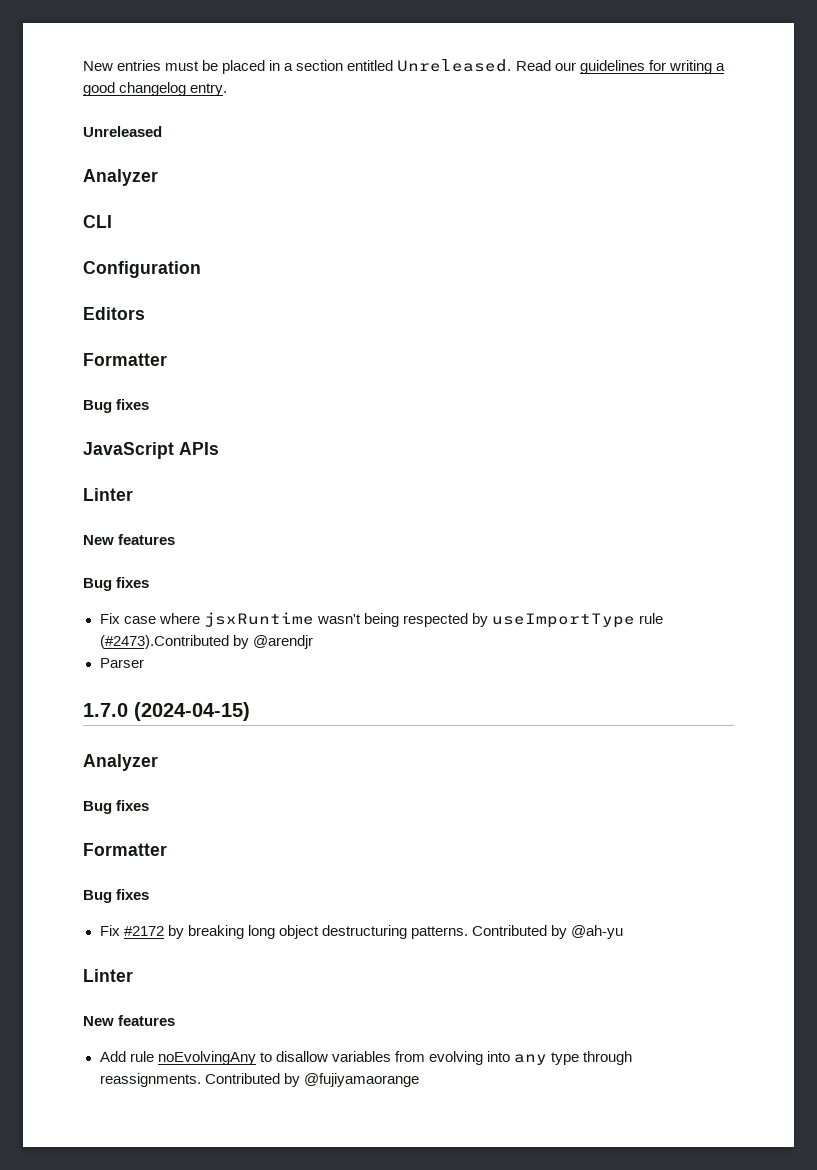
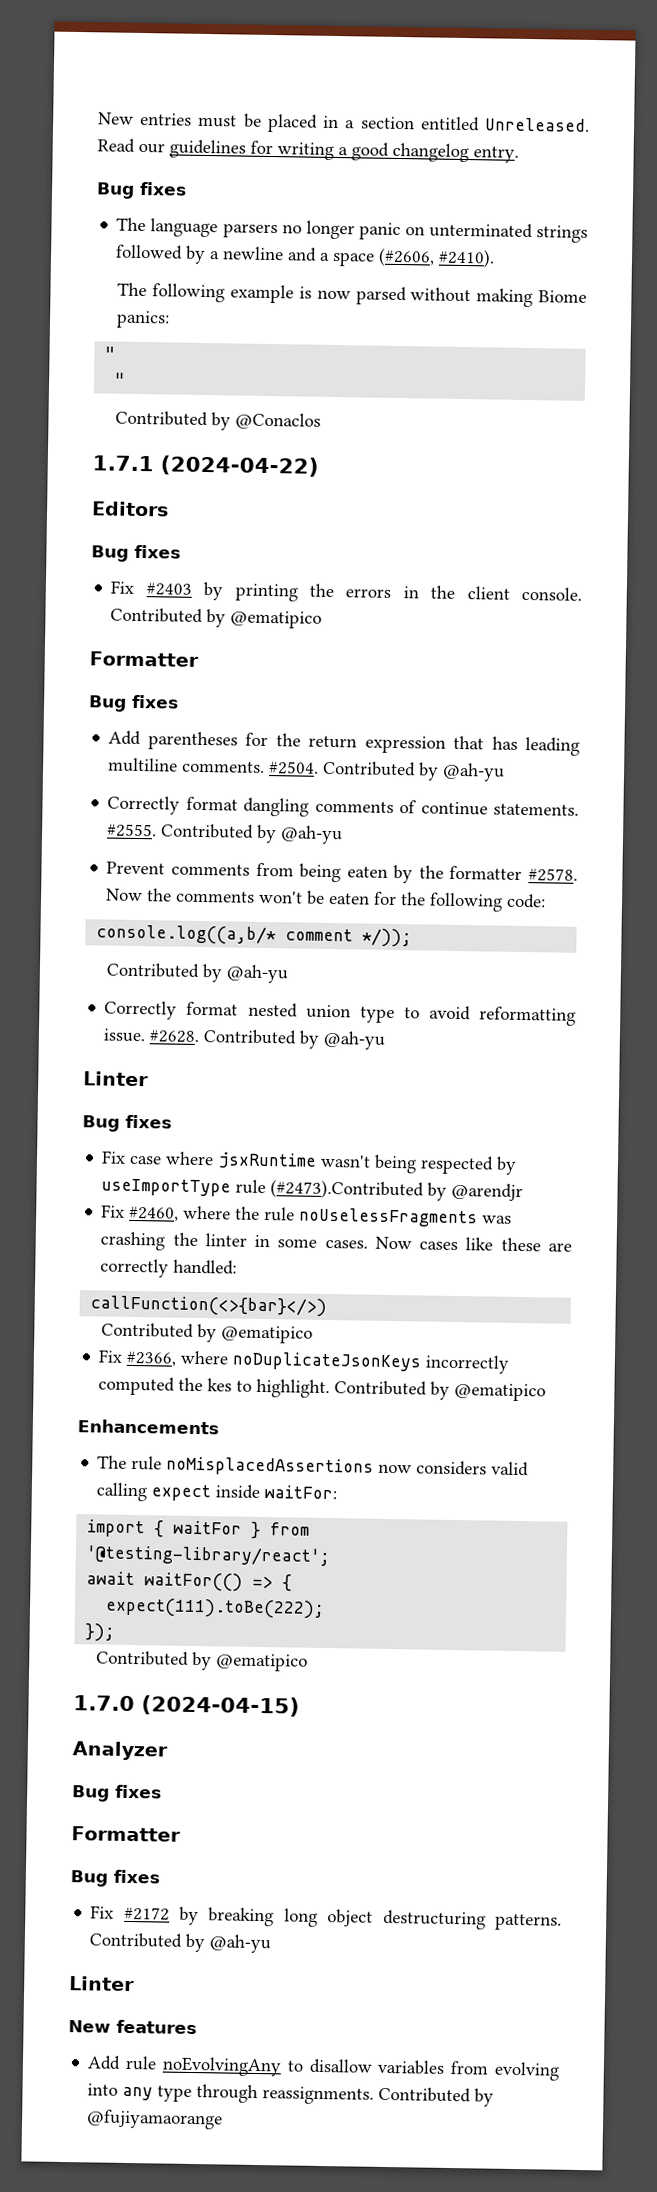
[83,126,162,137] [83,169,158,186] [83,215,112,228] [83,261,201,278] [83,307,145,320] [83,353,167,366] [83,399,150,413] [83,442,219,459] [83,488,133,501] [83,534,176,545] Unreleased // Analyzer // CLI // Configuration // Editors // Formatter // Bug fixes // JavaScript APIs // Linter // New features -> [96,181,187,199] [116,217,588,243] [115,244,496,268] [117,282,588,308] [116,310,171,329] [105,346,116,360] [115,372,126,386] [115,410,322,431] [92,455,319,477] [91,501,169,517] [91,544,181,562] [110,580,582,602] [110,607,323,629] [89,651,199,667] [88,694,179,712] [108,730,580,756] [108,757,506,782] [107,795,579,817] [107,823,344,845] [106,861,578,884] [106,888,547,912] [96,924,413,948] [106,962,290,984] [104,1000,576,1026] [103,1028,387,1050] [83,1071,149,1087] Bug fixes // The language parsers no longer panic on unterminated strings followed by a newline and a space (#2606, #2410). // The following example is now parsed without making Biome panics: // " // " // Contributed by @Conaclos // 1.7.1 (2024-04-22) // Editors // Bug fixes // Fix #2403 by printing the errors in the client console. Contributed by @ematipico // Formatter // Bug fixes // Add parentheses for the return expression that has leading multiline comments. #2504. Contributed by @ah-yu // Correctly format dangling comments of continue statements. #2555. Contributed by @ah-yu // Prevent comments from being eaten by the formatter #2578. Now the comments won't be eaten for the following code: // console.log((a,b/* comment */)); // Contributed by @ah-yu // Correctly format nested union type to avoid reformatting issue. #2628. Contributed by @ah-yu // Linter
[99,658,144,668] Parser -> [101,1204,513,1228] [100,1231,572,1252] [100,1258,238,1278] [90,1295,328,1318] [101,1322,314,1344] [98,1349,510,1374] [98,1376,547,1402] [77,1419,219,1435] [97,1455,530,1477] [96,1482,338,1502] [87,1519,311,1540] [86,1545,331,1567] [86,1571,293,1592] [105,1597,326,1620] [85,1623,116,1642] [96,1650,309,1672] Fix #2460, where the rule noUselessFragments was crashing the linter in some cases. Now cases like these are correctly handled: // callFunction(<>{bar}</>) // Contributed by @ematipico // Fix #2366, where noDuplicateJsonKeys incorrectly computed the kes to highlight. Contributed by @ematipico // Enhancements // The rule noMisplacedAssertions now considers valid calling expect inside waitFor: // import { waitFor } from '@testing-library/react'; // await waitFor(() => { // expect(111).toBe(222); // }); // Contributed by @ematipico

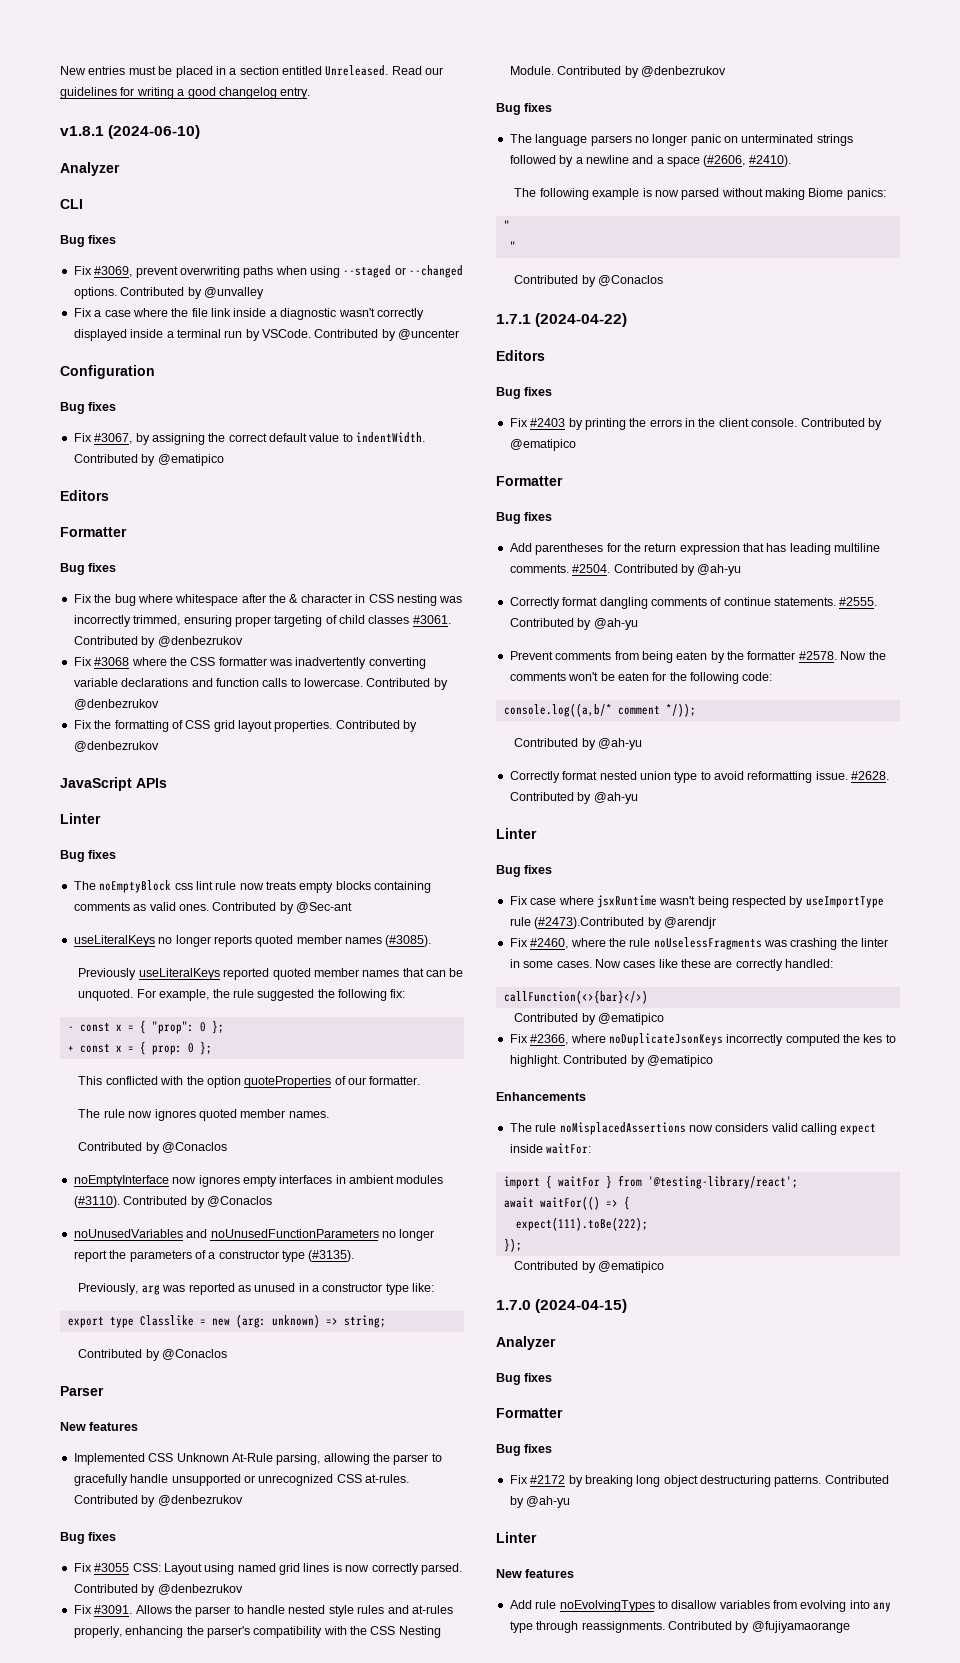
(519, 154) none -> [60,125,201,139] [60,162,120,176] [60,199,83,209] [60,235,117,247] [73,265,464,278] [73,287,264,299] [73,308,424,320] [73,329,460,341] [60,365,155,379] [60,402,117,414] [73,432,426,445] [73,454,224,466] [60,490,109,501] [60,527,127,537] [60,563,117,575] [73,594,463,606] [73,615,451,627] [73,636,243,648] [73,657,426,669] [73,678,448,690] [73,699,159,710] [73,720,418,732] [73,741,159,752] [60,777,167,791] [60,813,101,824] [60,850,117,862] [73,880,432,893] [73,902,352,914] [73,935,432,947] [78,968,464,980] [78,989,406,1001] [67,1020,224,1034] [67,1041,212,1055] [78,1076,421,1088] [78,1109,329,1121] [78,1142,228,1154] [73,1175,444,1187] [73,1196,272,1208] [73,1229,435,1241] [73,1250,355,1262] [78,1283,435,1295] [67,1314,386,1328] [78,1349,228,1361] [60,1386,104,1396] [60,1422,139,1431] [73,1453,442,1465] [73,1474,409,1486] [73,1495,243,1507] [60,1532,117,1544] [73,1563,462,1575] [73,1584,243,1596] [73,1605,453,1617] [73,1626,441,1638] [509,66,726,78] // v1.8.1 (2024-06-10) // Analyzer // CLI // Bug fixes // Fix #3069, prevent overwriting paths when using --staged or --changed options. Contributed by @unvalley // Fix a case where the file link inside a diagnostic wasn't correctly displayed inside a terminal run by VSCode. Contributed by @uncenter // Configuration // Bug fixes // Fix #3067, by assigning the correct default value to indentWidth. Contributed by @ematipico // Editors // Formatter // Bug fixes // Fix the bug where whitespace after the & character in CSS nesting was incorrectly trimmed, ensuring proper targeting of child classes #3061. Contributed by @denbezrukov // Fix #3068 where the CSS formatter was inadvertently converting variable declarations and function calls to lowercase. Contributed by @denbezrukov // Fix the formatting of CSS grid layout properties. Contributed by @denbezrukov // JavaScript APIs // Linter // Bug fixes // The noEmptyBlock css lint rule now treats empty blocks containing comments as valid ones. Contributed by @Sec-ant // useLiteralKeys no longer reports quoted member names (#3085). // Previously useLiteralKeys reported quoted member names that can be unquoted. For example, the rule suggested the following fix: // - const x = { "prop": 0 }; // + const x = { prop: 0 }; // This conflicted with the option quoteProperties of our formatter. // The rule now ignores quoted member names. // Contributed by @Conaclos // noEmptyInterface now ignores empty interfaces in ambient modules (#3110). Contributed by @Conaclos // noUnusedVariables and noUnusedFunctionParameters no longer report the parameters of a constructor type (#3135). // Previously, arg was reported as unused in a constructor type like: // export type Classlike = new (arg: unknown) => string; // Contributed by @Conaclos // Parser // New features // Implemented CSS Unknown At-Rule parsing, allowing the parser to gracefully handle unsupported or unrecognized CSS at-rules. Contributed by @denbezrukov // Bug fixes // Fix #3055 CSS: Layout using named grid lines is now correctly parsed. Contributed by @denbezrukov // Fix #3091. Allows the parser to handle nested style rules and at-rules properly, enhancing the parser's compatibility with the CSS Nesting Module. Contributed by @denbezrukov
[161,2056,282,2077] noEvolvingAny -> [559,1600,655,1612] noEvolvingTypes

